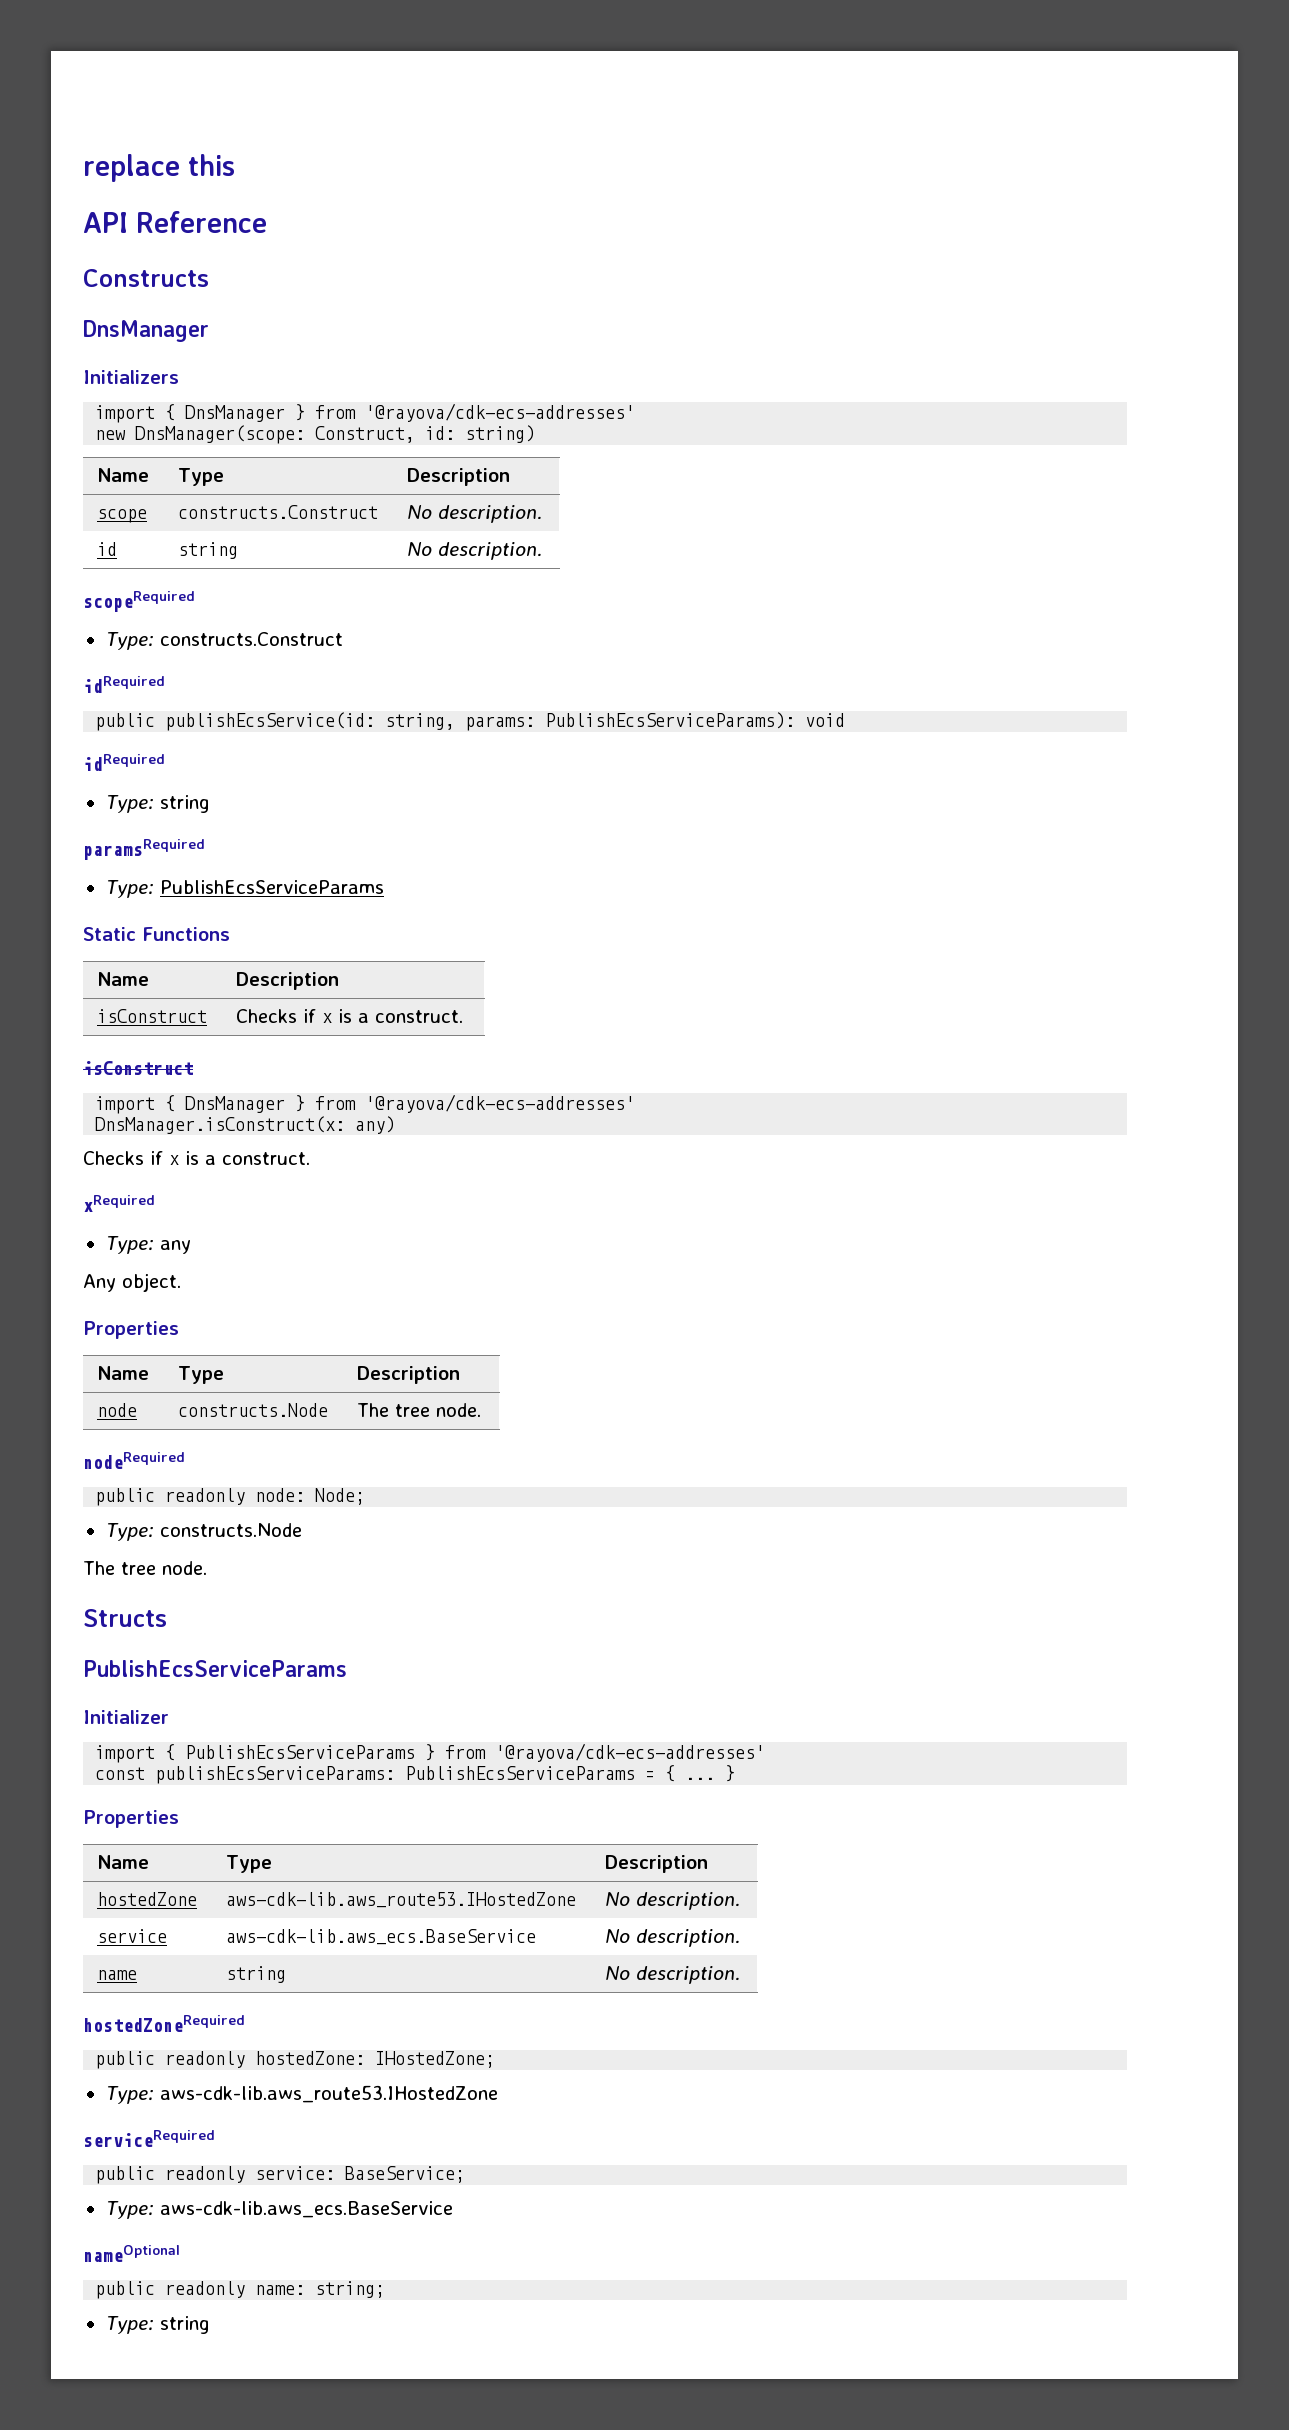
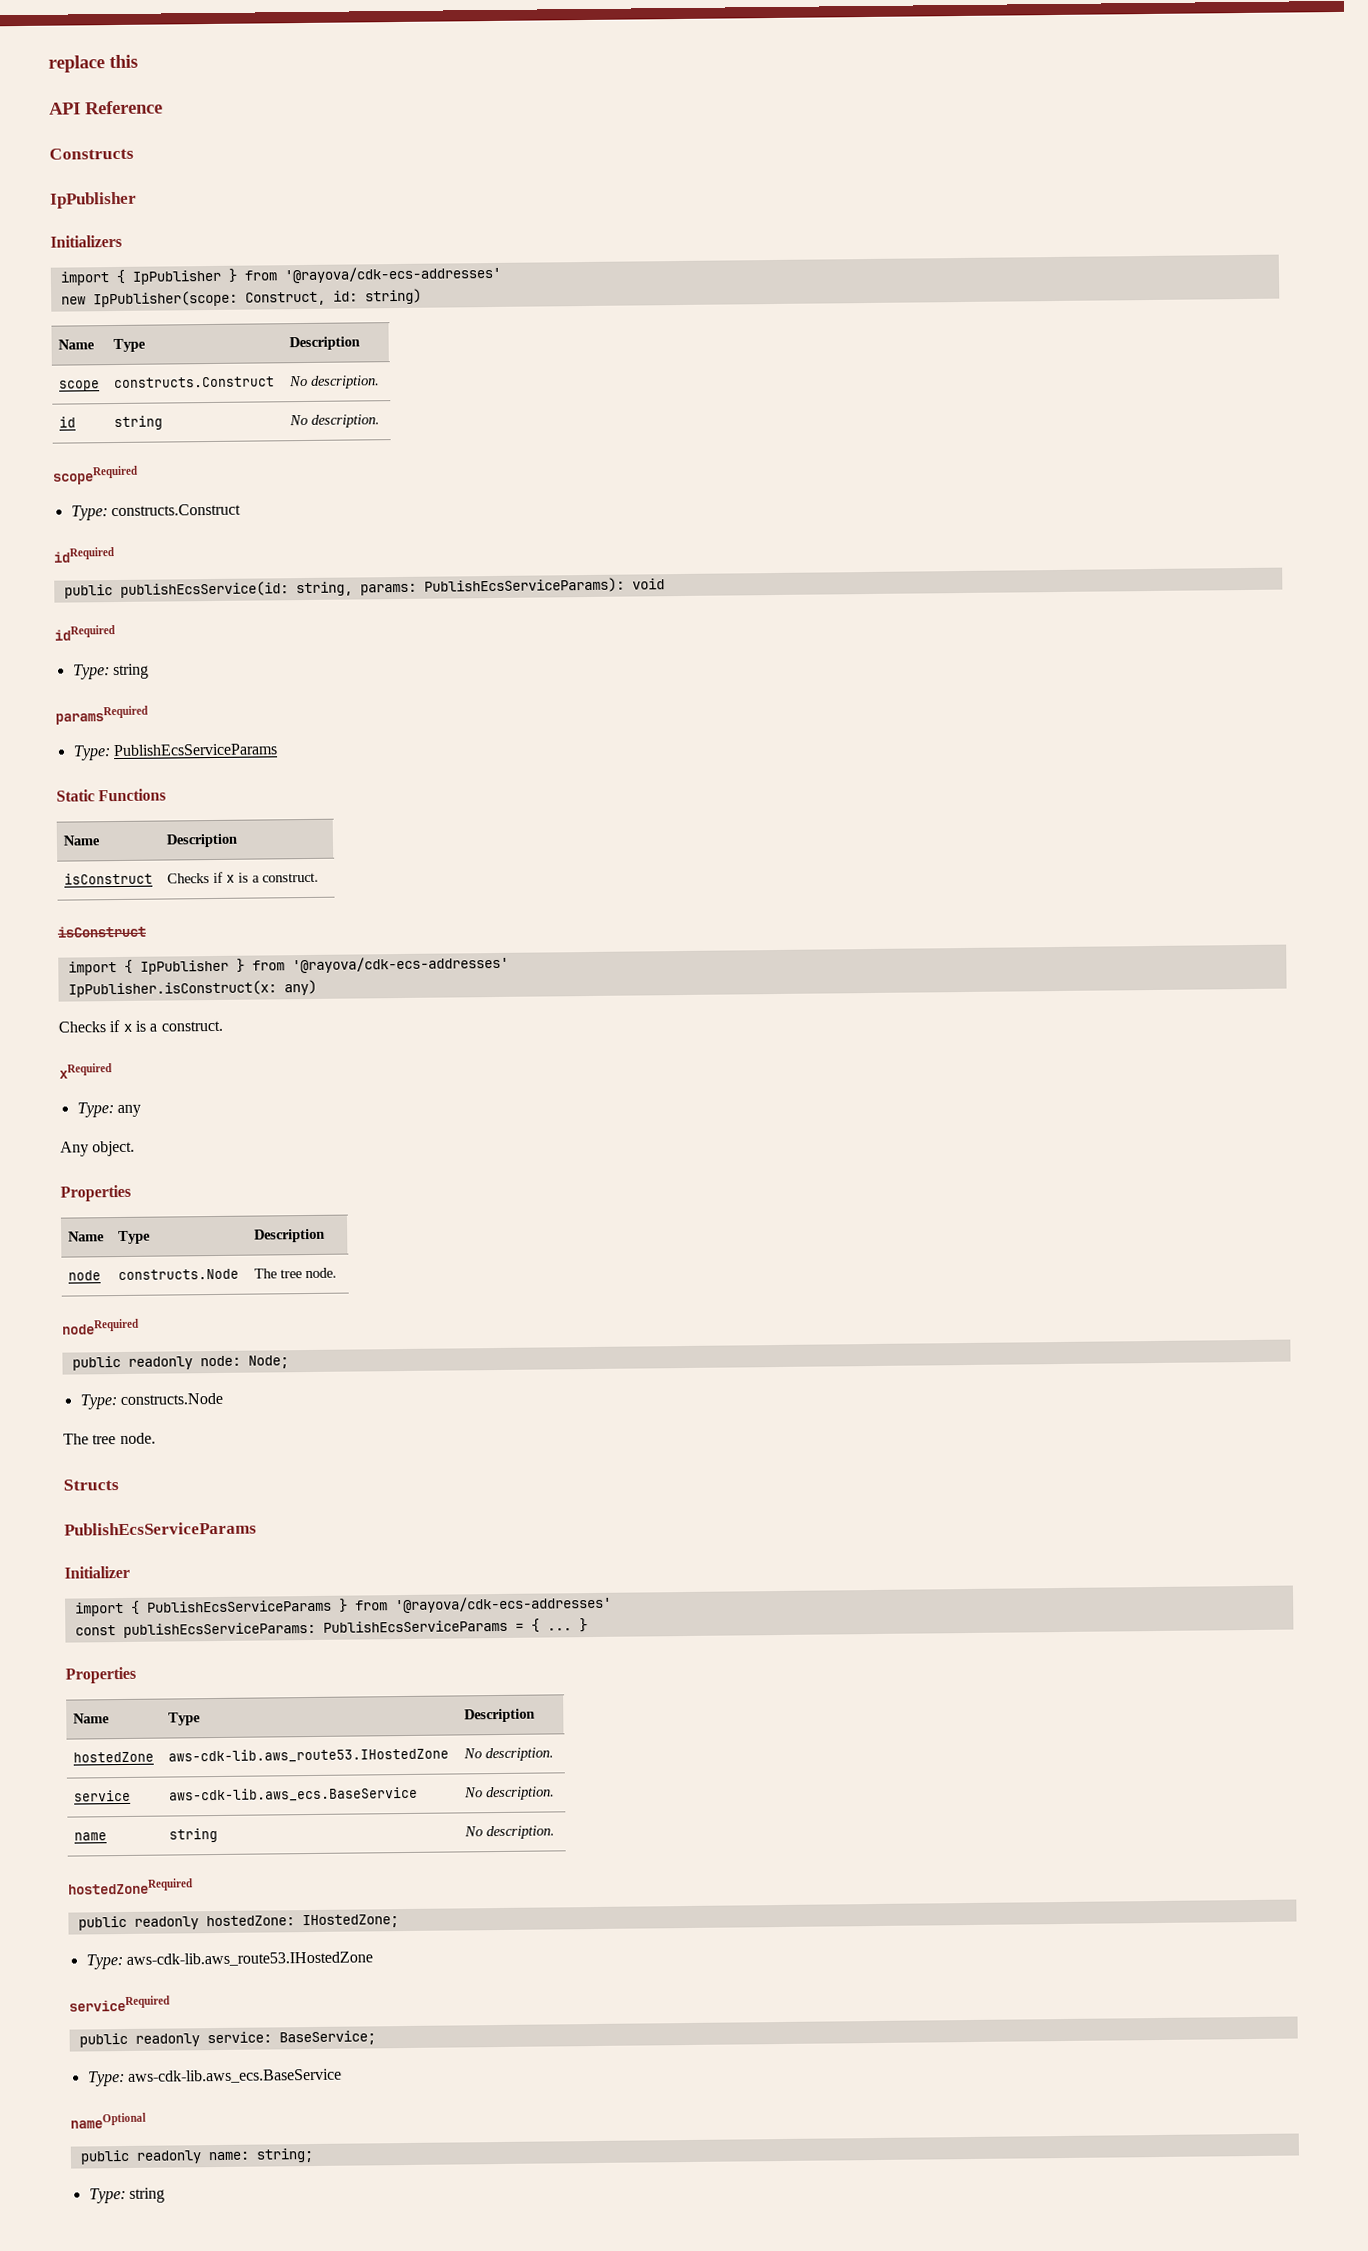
[83,320,209,342] DnsManager -> [50,191,137,209] IpPublisher
[185,405,286,422] DnsManager -> [131,269,222,285] IpPublisher
[135,425,306,444] DnsManager(scope: -> [92,290,238,308] IpPublisher(scope:
[185,1094,636,1113] [95,1116,346,1134] DnsManager } from '@rayova/cdk-ecs-addresses' // DnsManager.isConstruct(x: -> [139,955,509,975] [67,980,277,998] IpPublisher } from '@rayova/cdk-ecs-addresses' // IpPublisher.isConstruct(x:

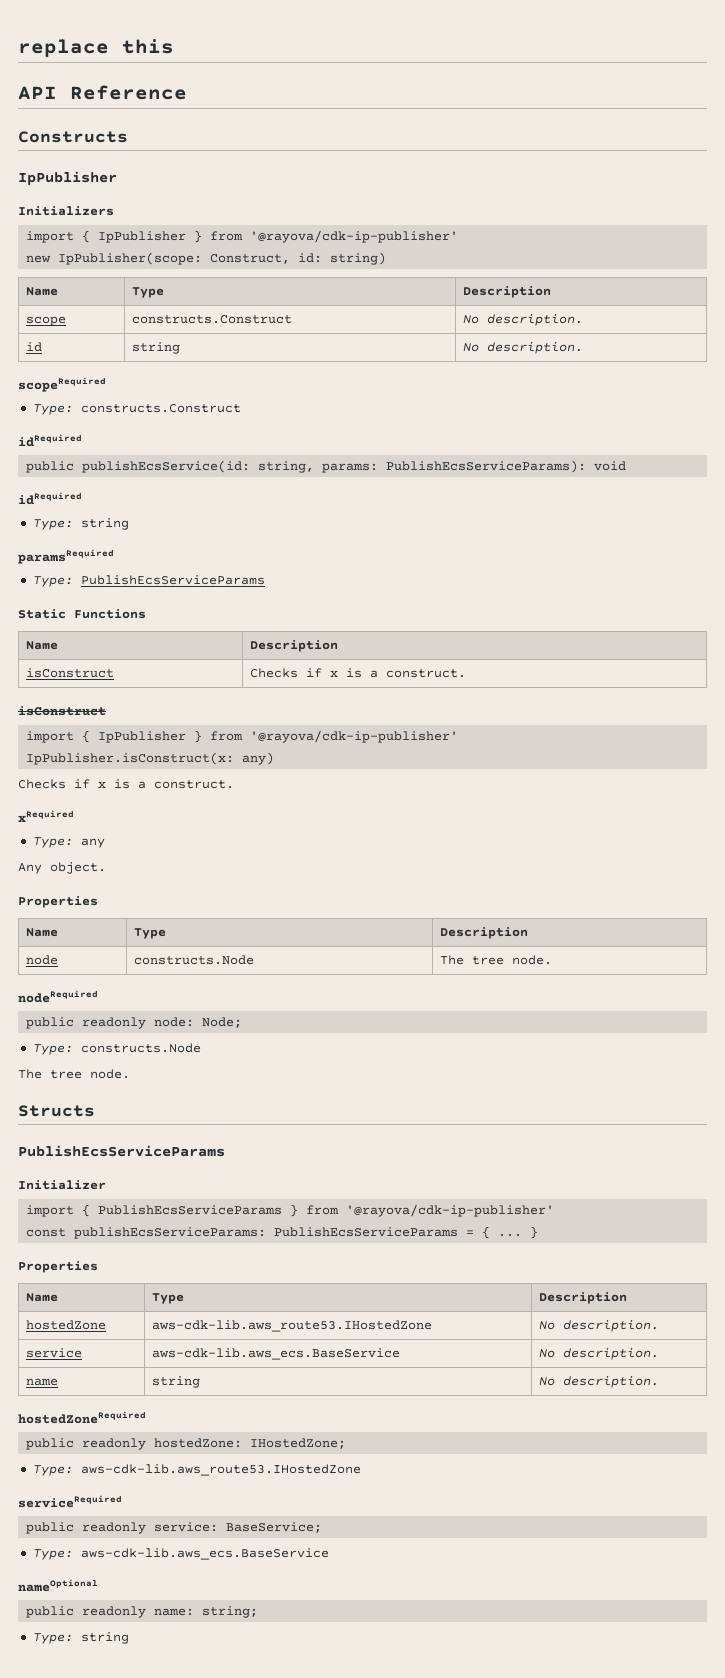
[283,265,501,284] '@rayova/cdk-ecs-addresses' -> [250,230,459,243] '@rayova/cdk-ip-publisher'
[291,955,509,974] '@rayova/cdk-ecs-addresses' -> [250,730,459,743] '@rayova/cdk-ip-publisher'
[394,1595,612,1614] '@rayova/cdk-ecs-addresses' -> [346,1204,555,1217] '@rayova/cdk-ip-publisher'

